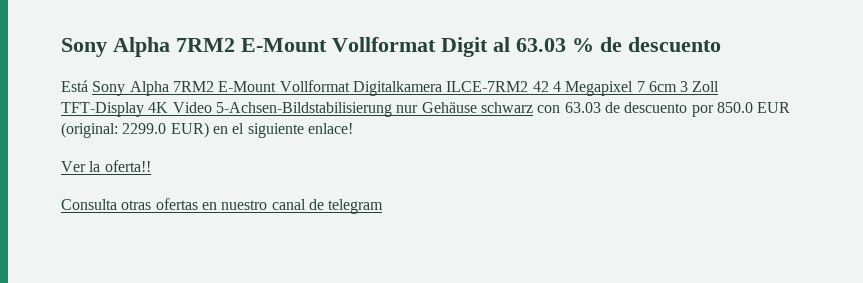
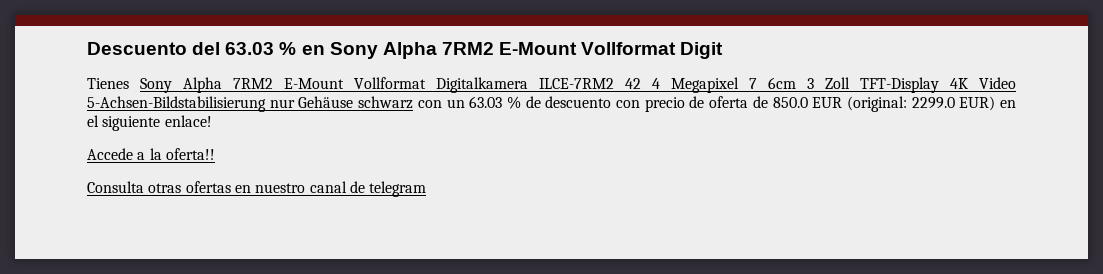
(61, 47) none -> [87,42,325,55] Descuento del 63.03 % en
[493,37,721,52] [61,80,88,92] al 63.03 % de descuento // Está -> [87,78,129,89] // Tienes
[564,102,714,117] 63.03 de descuento por -> [446,96,768,112] un 63.03 % de descuento con precio de oferta de
[61,161,86,172] Ver -> [87,148,146,160] Accede a

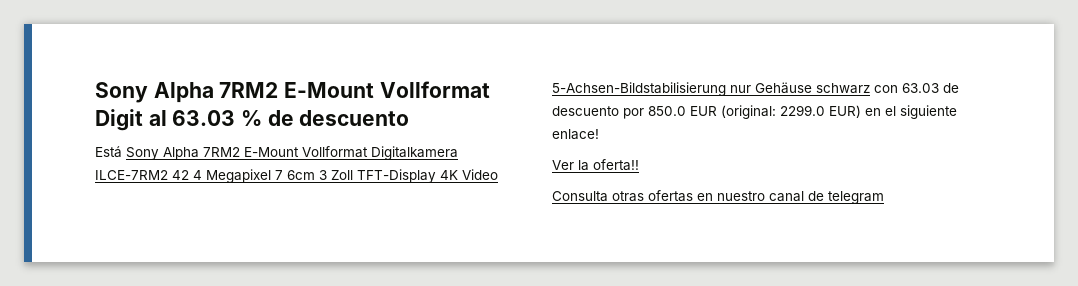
[87,42,325,55] Descuento del 63.03 % en -> (95, 92) none
[87,78,129,89] // Tienes -> [148,110,410,126] [95,146,122,158] al 63.03 % de descuento // Está
[446,96,768,112] un 63.03 % de descuento con precio de oferta de -> [902,83,959,93] [552,106,644,119] 63.03 de descuento por
[87,148,146,160] Accede a -> [552,160,574,170] Ver

